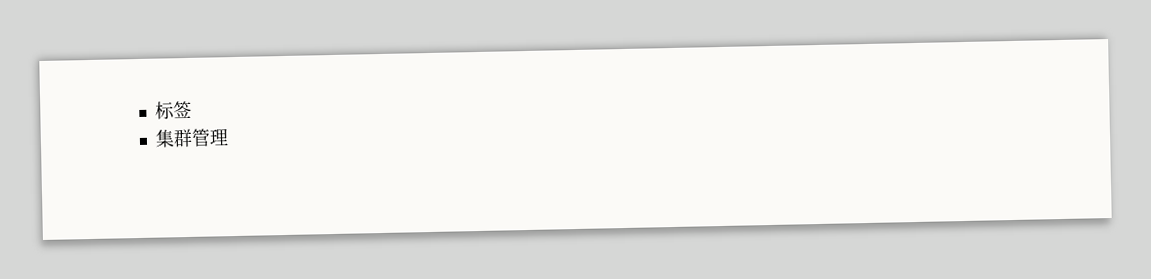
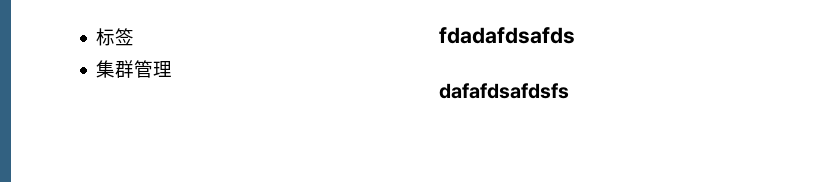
(229, 137) none -> [439,27,575,44] [439,83,569,99] // fdadafdsafds // dafafdsafdsfs

